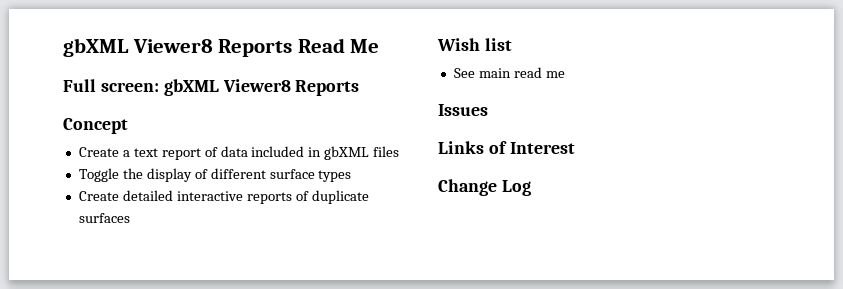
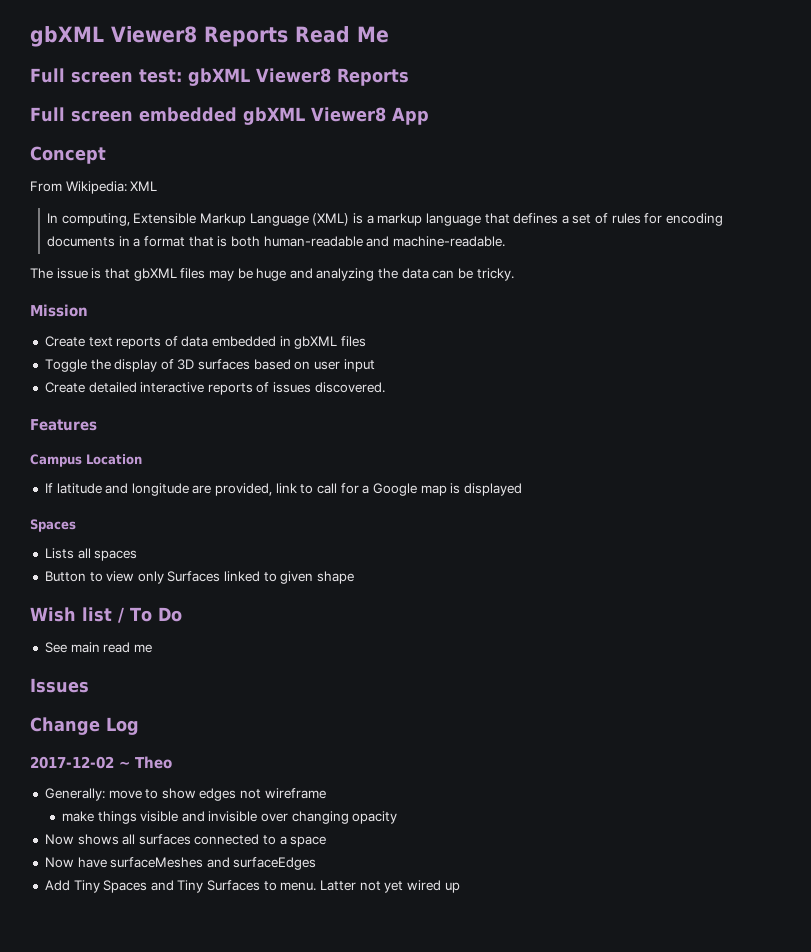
[100,82,159,92] screen: -> [70,69,182,83] screen test:
[63,118,128,134] [78,147,201,160] Concept // Create a text report -> [30,107,429,125] [30,146,106,164] [30,181,158,194] [47,213,724,226] [47,236,505,247] [30,268,514,281] [30,304,88,317] [44,336,162,349] Full screen embedded gbXML Viewer8 App // Concept // From Wikipedia: XML // In computing, Extensible Markup Language (XML) is a markup language that defines a set of rules for encoding documents in a format that is both human-readable and machine-readable. // The issue is that gbXML files may be huge and analyzing the data can be tricky. // Mission // Create text reports
[251,146,305,157] included -> [212,336,277,347] embedded
[210,168,352,182] different surface types -> [177,359,375,372] 3D surfaces based on user input
[311,190,369,204] [78,213,130,223] duplicate surfaces -> [273,382,385,393] [30,419,97,431] [30,454,142,467] [44,483,522,496] [30,519,76,532] [44,548,138,561] [44,571,355,584] issues discovered. // Features // Campus Location // If latitude and longitude are provided, link to call for a Google map is displayed // Spaces // Lists all spaces // Button to view only Surfaces linked to given shape
(512, 44) none -> [118,607,182,623] / To Do
[438,141,575,154] // Links of Interest -> (89, 685) none
(531, 188) none -> [30,756,172,769] [44,788,326,801] [61,811,398,824] [44,834,327,847] [44,857,317,870] [44,880,460,893] // 2017-12-02 ~ Theo // Generally: move to show edges not wireframe // make things visible and invisible over changing opacity // Now shows all surfaces connected to a space // Now have surfaceMeshes and surfaceEdges // Add Tiny Spaces and Tiny Surfaces to menu. Latter not yet wired up

